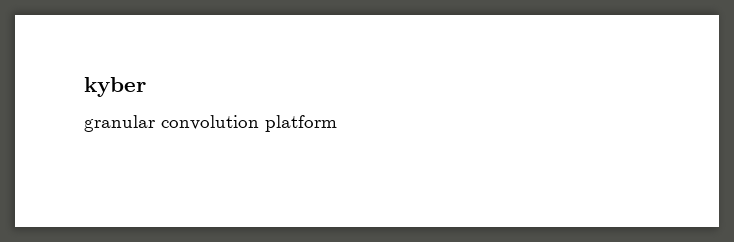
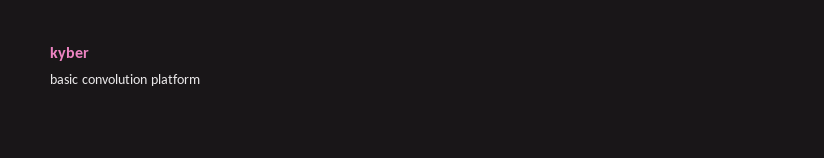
[84,115,155,132] granular -> [50,74,78,84] basic

